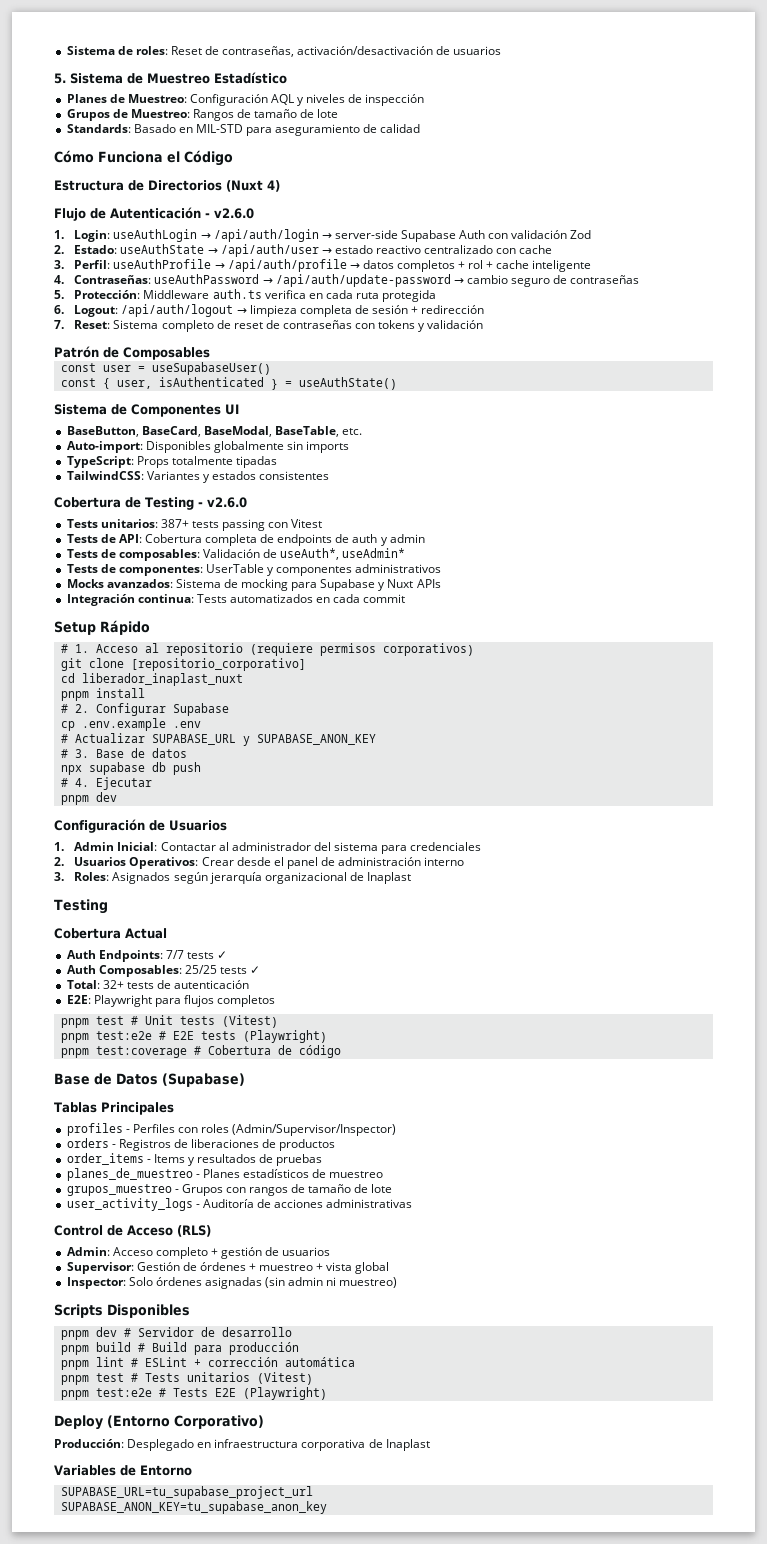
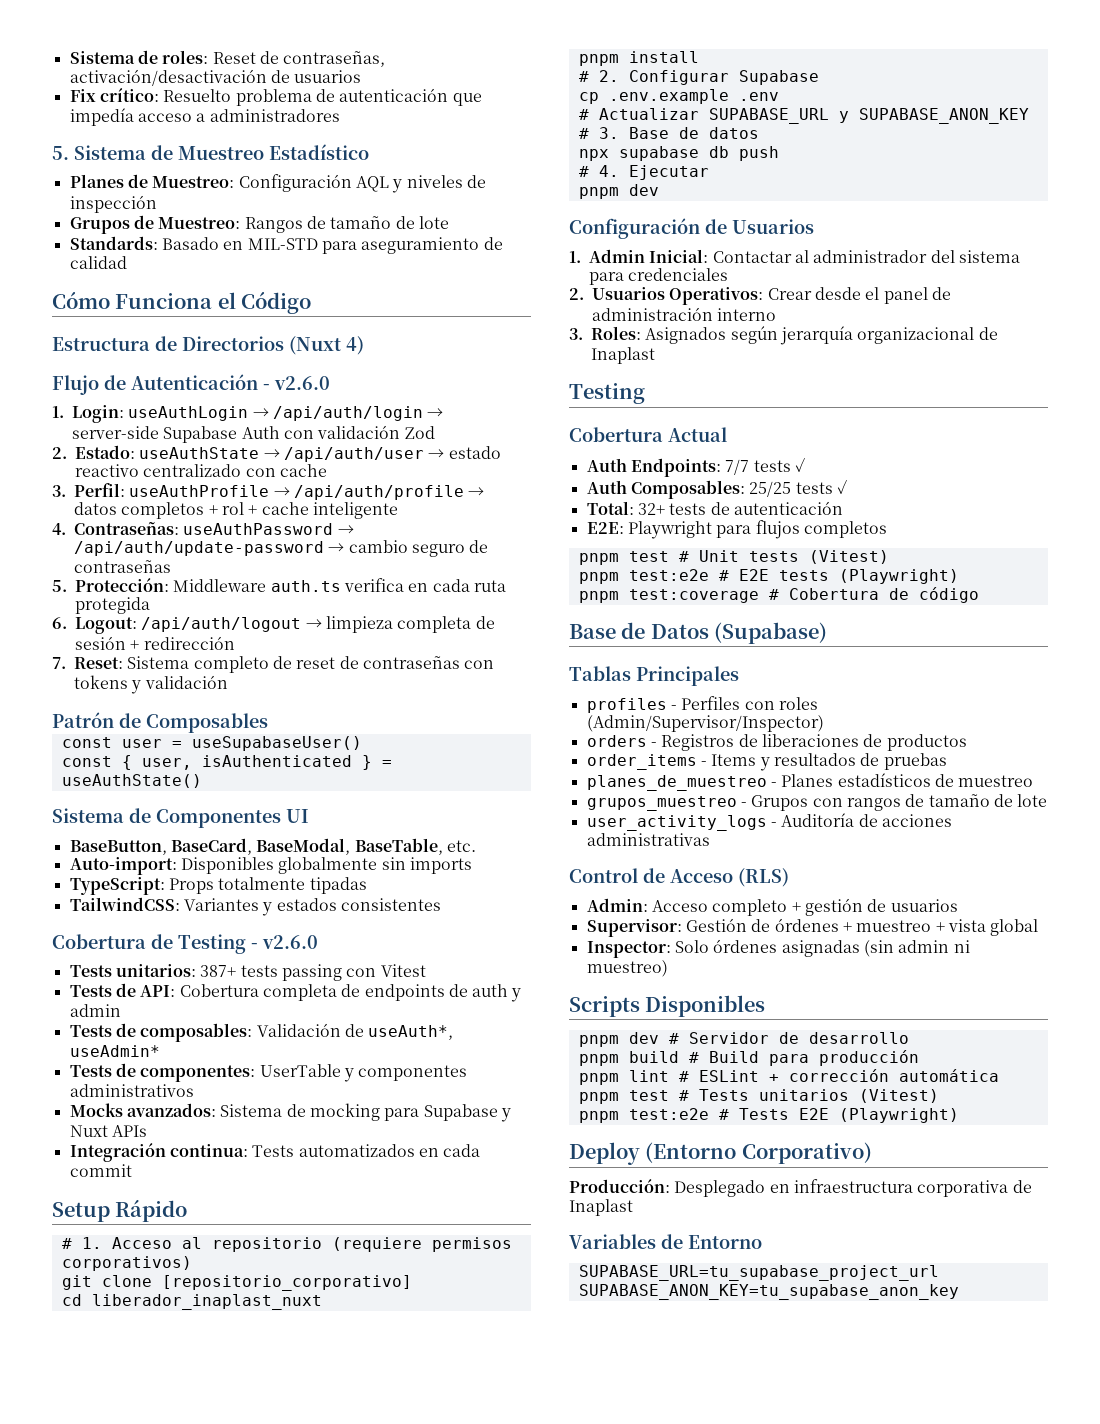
(502, 50) none -> [69,88,482,106] [69,108,340,126] // Fix crítico: Resuelto problema de autenticación que impedía acceso a administradores

